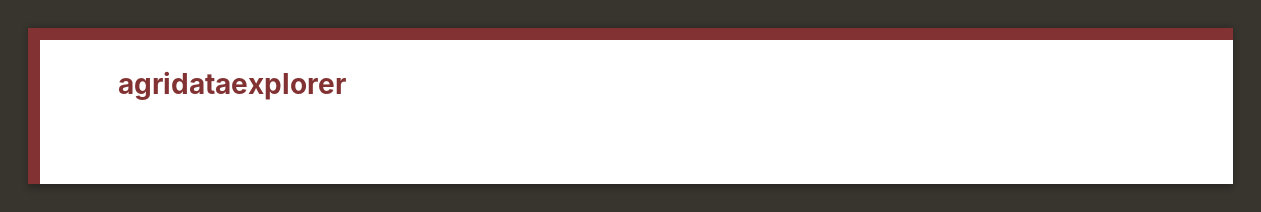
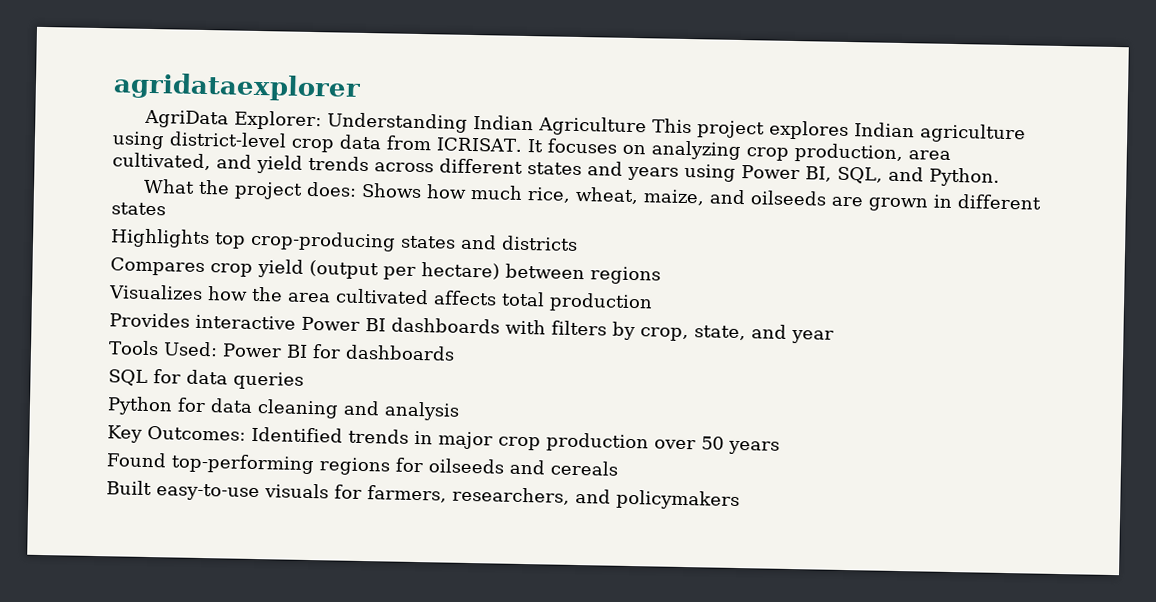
(346, 85) none -> [143,109,1026,144] [112,131,951,164] [112,152,1000,187] [142,178,1042,212] [111,202,166,216] [110,228,578,252] [110,257,661,285] [108,284,653,313] [109,312,834,344] [108,340,455,361] [108,369,304,390] [107,396,460,421] [107,425,780,455] [106,452,619,476] [106,480,740,511] // AgriData Explorer: Understanding Indian Agriculture This project explores Indian agriculture using district-level crop data from ICRISAT. It focuses on analyzing crop production, area cultivated, and yield trends across different states and years using Power BI, SQL, and Python. // What the project does: Shows how much rice, wheat, maize, and oilseeds are grown in different states // Highlights top crop-producing states and districts // Compares crop yield (output per hectare) between regions // Visualizes how the area cultivated affects total production // Provides interactive Power BI dashboards with filters by crop, state, and year // Tools Used: Power BI for dashboards // SQL for data queries // Python for data cleaning and analysis // Key Outcomes: Identified trends in major crop production over 50 years // Found top-performing regions for oilseeds and cereals // Built easy-to-use visuals for farmers, researchers, and policymakers

